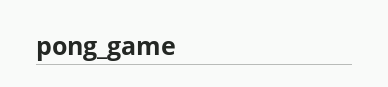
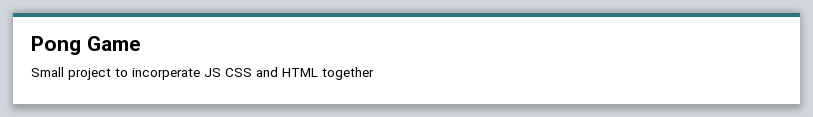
[36,41,176,61] pong_game -> [31,36,140,55] [31,67,374,80] Pong Game // Small project to incorperate JS CSS and HTML together

